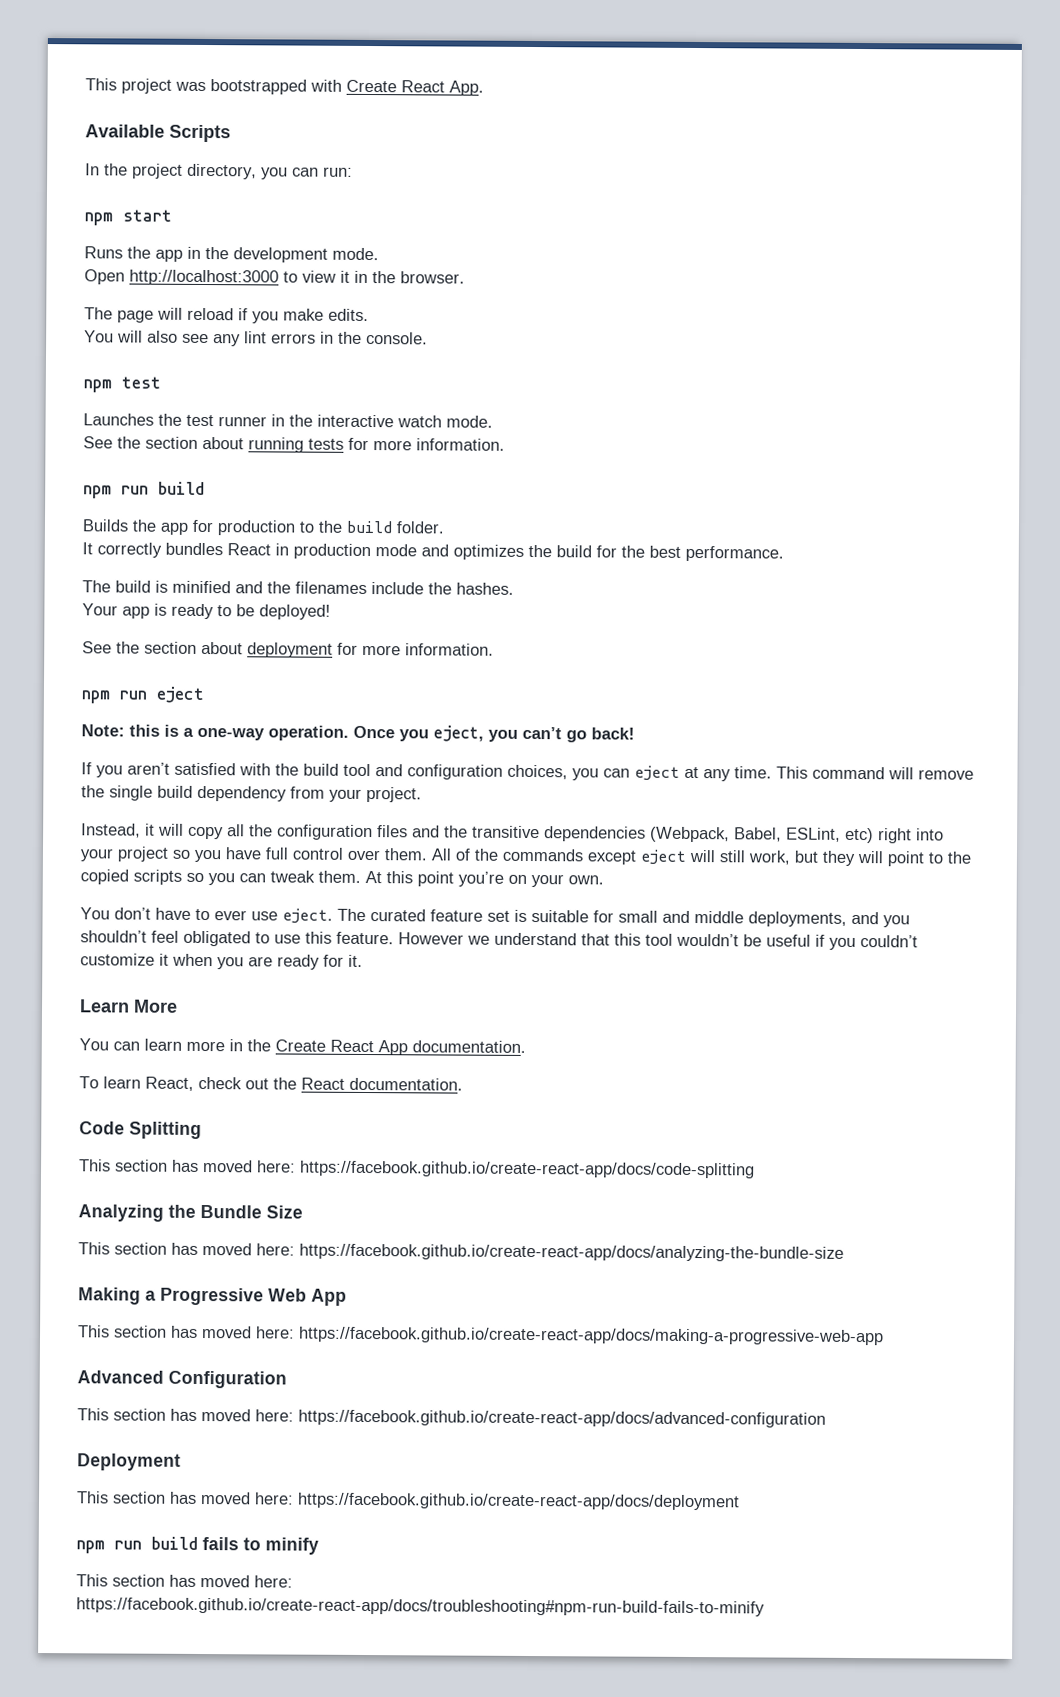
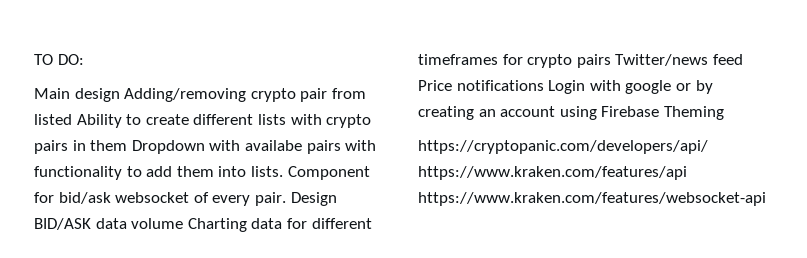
[85,78,484,96] [85,124,231,143] [85,163,353,180] [84,209,172,226] [84,246,379,263] [84,269,465,286] [84,307,369,324] [84,330,428,347] [83,376,161,393] [83,413,493,428] [83,436,505,453] [83,481,205,499] [82,519,444,536] [82,542,784,562] [82,580,514,595] [82,603,331,620] [82,641,494,658] [81,686,204,704] [81,724,635,743] [81,762,974,782] [81,785,422,803] [81,823,944,844] [80,846,971,867] [80,869,604,888] [80,907,910,928] [80,930,918,950] [80,953,363,970] [79,999,178,1013] [79,1038,526,1056] [79,1076,463,1091] [79,1121,202,1139] [79,1159,755,1179] [78,1204,303,1222] [78,1242,844,1262] [78,1287,347,1306] [78,1325,884,1346] [77,1370,287,1389] [77,1408,826,1428] [77,1453,181,1471] [76,1491,740,1511] [76,1536,319,1555] [76,1574,293,1588] [76,1597,765,1617] This project was bootstrapped with Create React App. // Available Scripts // In the project directory, you can run: // npm start // Runs the app in the development mode. // Open http://localhost:3000 to view it in the browser. // The page will reload if you make edits. // You will also see any lint errors in the console. // npm test // Launches the test runner in the interactive watch mode. // See the section about running tests for more information. // npm run build // Builds the app for production to the build folder. // It correctly bundles React in production mode and optimizes the build for the best performance. // The build is minified and the filenames include the hashes. // Your app is ready to be deployed! // See the section about deployment for more information. // npm run eject // Note: this is a one-way operation. Once you eject, you can’t go back! // If you aren’t satisfied with the build tool and configuration choices, you can eject at any time. This command will remove the single build dependency from your project. // Instead, it will copy all the configuration files and the transitive dependencies (Webpack, Babel, ESLint, etc) right into your project so you have full control over them. All of the commands except eject will still work, but they will point to the copied scripts so you can tweak them. At this point you’re on your own. // You don’t have to ever use eject. The curated feature set is suitable for small and middle deployments, and you shouldn’t feel obligated to use this feature. However we understand that this tool wouldn’t be useful if you couldn’t customize it when you are ready for it. // Learn More // You can learn more in the Create React App documentation. // To learn React, check out the React documentation. // Code Splitting // This section has moved here: https://facebook.github.io/create-react-app/docs/code-splitting // Analyzing the Bundle Size // This section has moved here: https://facebook.github.io/create-react-app/docs/analyzing-the-bundle-size // Making a Progressive Web App // This section has moved here: https://facebook.github.io/create-react-app/docs/making-a-progressive-web-app // Advanced Configuration // This section has moved here: https://facebook.github.io/create-react-app/docs/advanced-configuration // Deployment // This section has moved here: https://facebook.github.io/create-react-app/docs/deployment // npm run build fails to minify // This section has moved here: https://facebook.github.io/create-react-app/docs/troubleshooting#npm-run-build-fails-to-minify -> [34,54,84,65] [34,88,366,102] [34,114,372,128] [34,140,377,154] [34,166,370,180] [34,192,337,206] [34,218,372,232] [418,54,743,68] [418,80,713,94] [418,106,724,120] [418,140,708,154] [418,166,687,180] [418,192,766,206] TO DO: // Main design Adding/removing crypto pair from listed Ability to create different lists with crypto pairs in them Dropdown with availabe pairs with functionality to add them into lists. Component for bid/ask websocket of every pair. Design BID/ASK data volume Charting data for different timeframes for crypto pairs Twitter/news feed Price notifications Login with google or by creating an account using Firebase Theming // https://cryptopanic.com/developers/api/ https://www.kraken.com/features/api https://www.kraken.com/features/websocket-api

